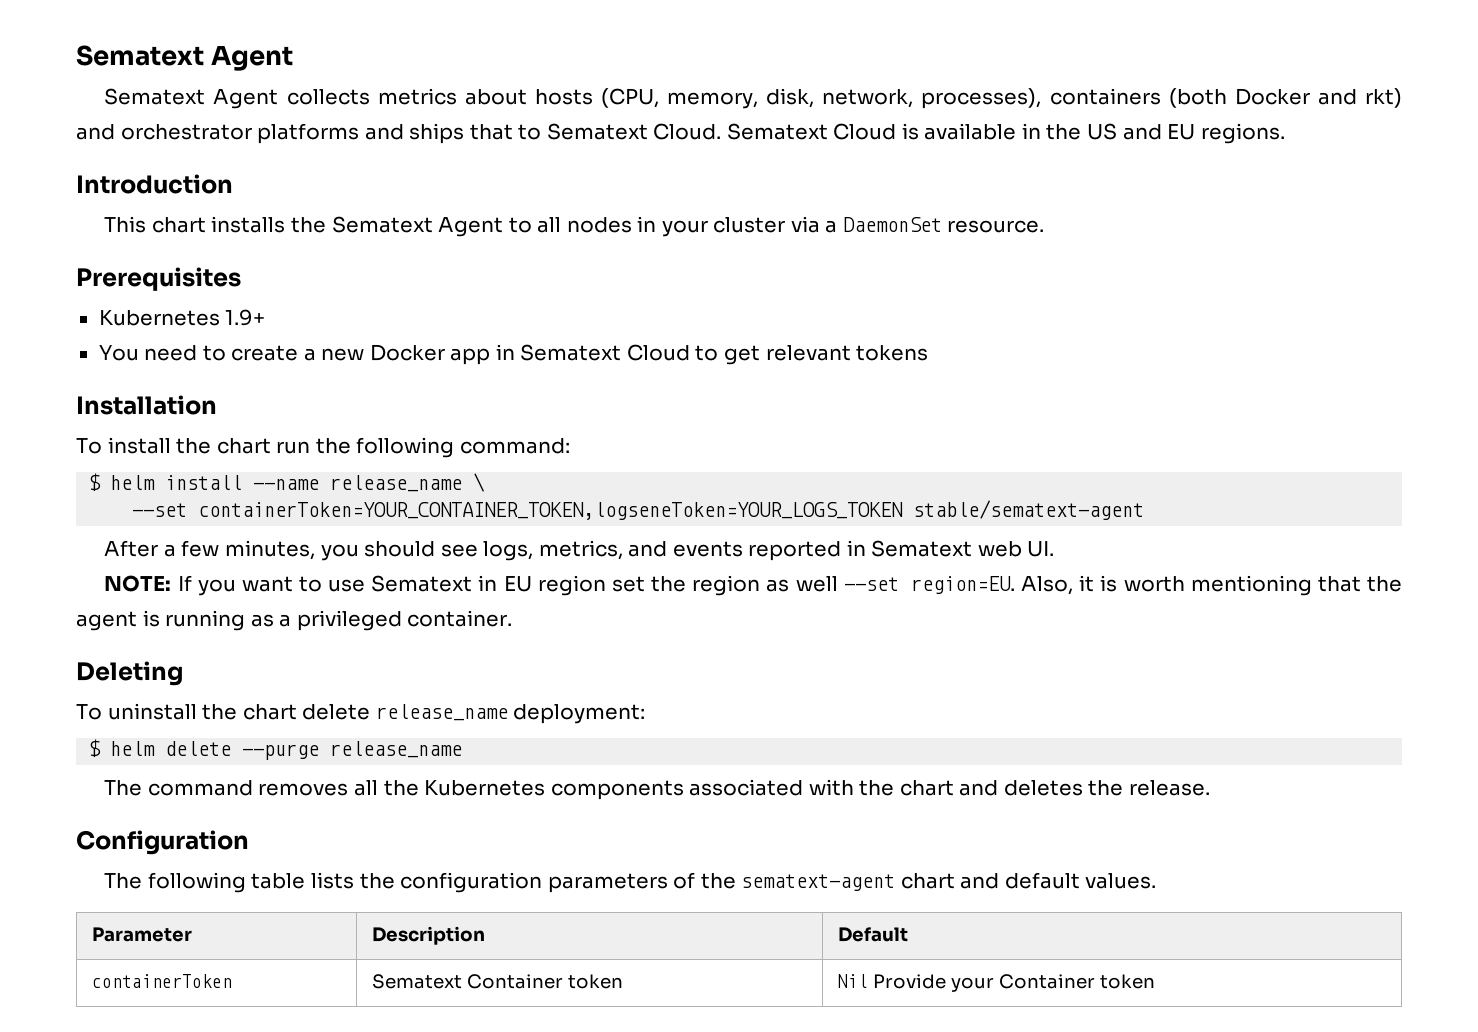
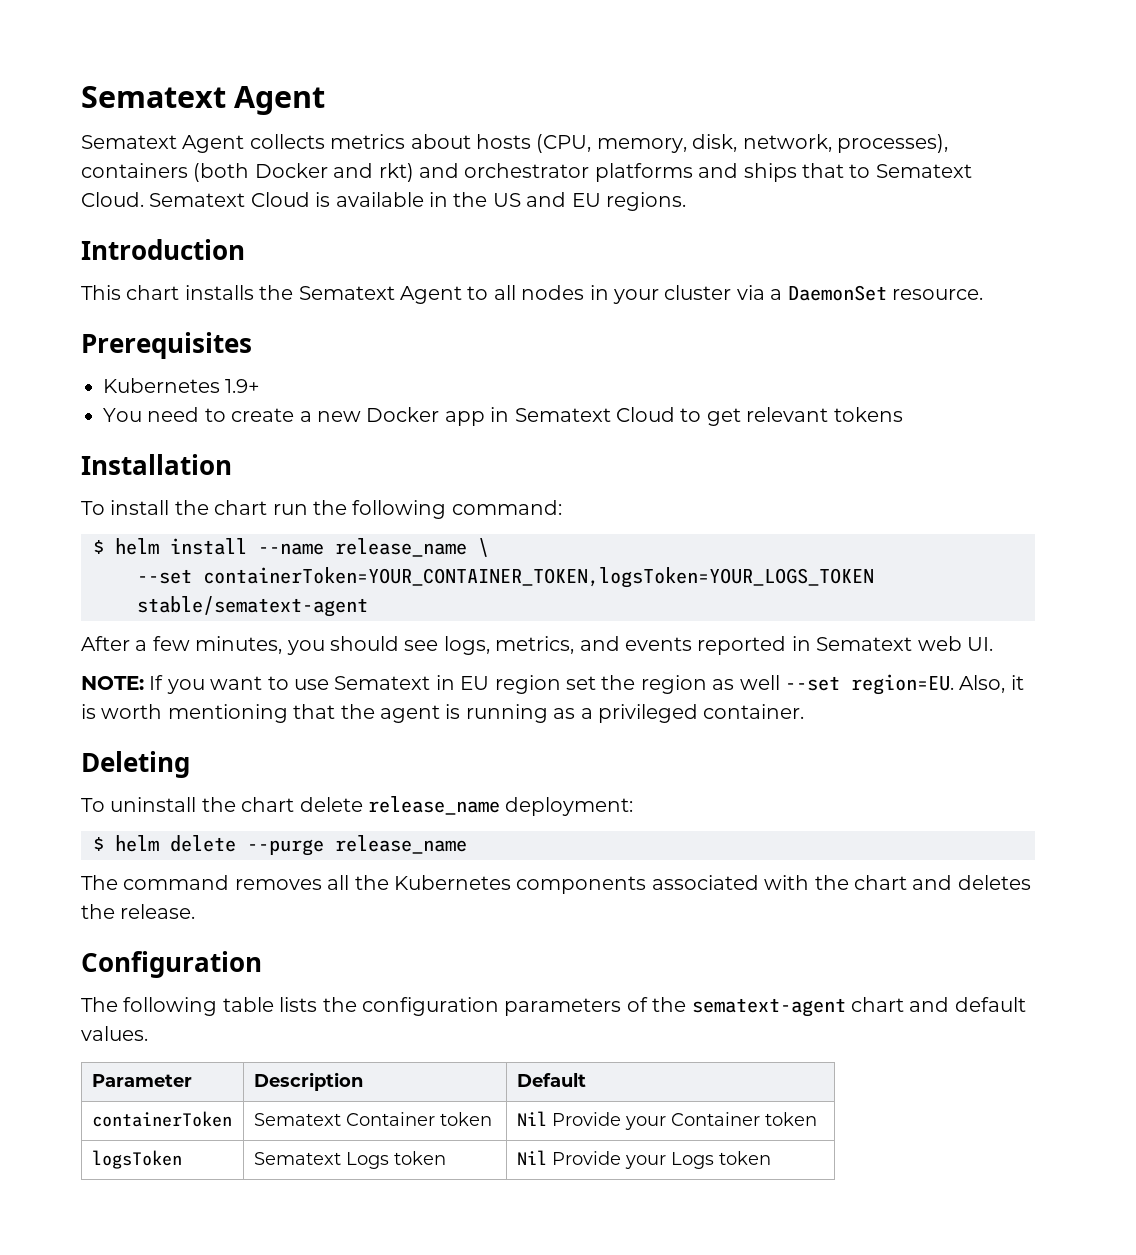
[198,502,904,520] containerToken=YOUR_CONTAINER_TOKEN,logseneToken=YOUR_LOGS_TOKEN -> [203,567,874,588] containerToken=YOUR_CONTAINER_TOKEN,logsToken=YOUR_LOGS_TOKEN
(1155, 981) none -> [91,1150,182,1169] [253,1151,446,1169] [516,1150,771,1169] // logsToken | Sematext Logs token | Nil Provide your Logs token

